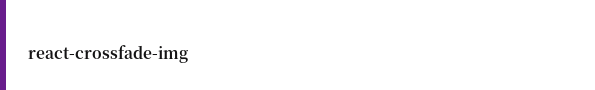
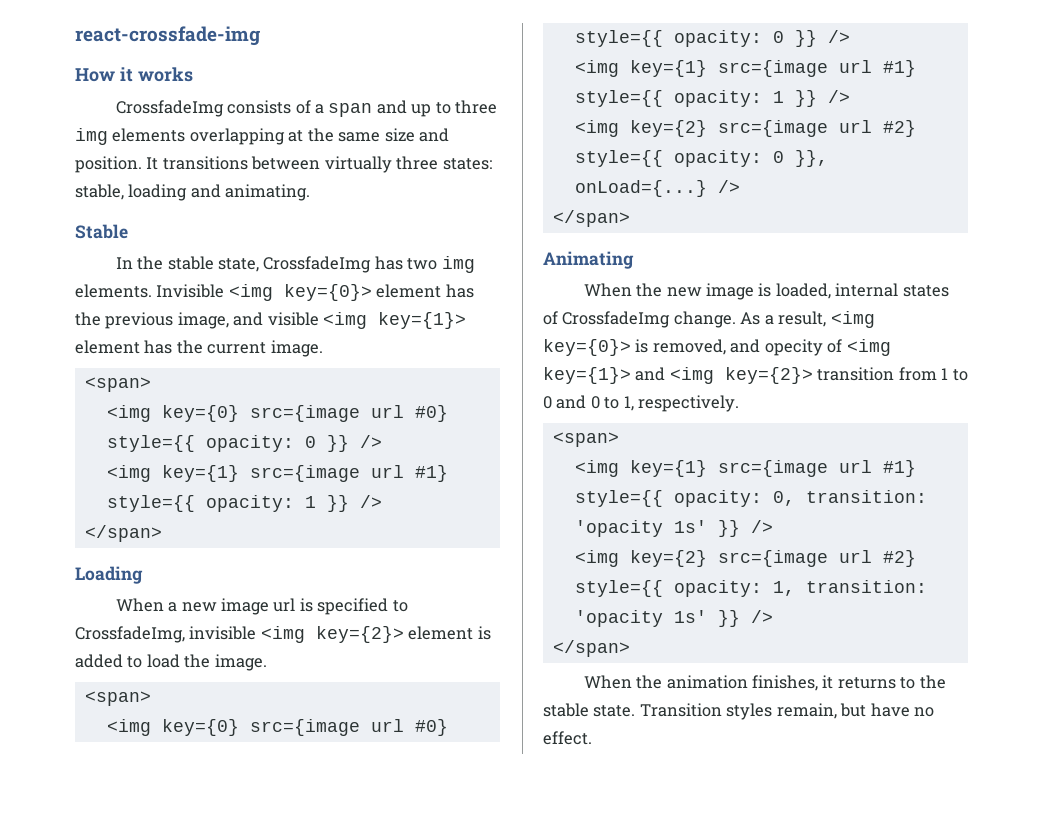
(188, 54) none -> [75,67,193,82] [115,100,498,117] [75,128,450,145] [75,156,492,173] [75,184,311,201] [75,224,128,239] [115,256,475,273] [75,284,474,301] [75,312,467,329] [75,340,323,357] [84,377,151,392] [106,405,448,422] [106,435,382,452] [106,465,448,482] [106,495,382,512] [84,525,162,542] [75,566,143,584] [115,598,408,615] [75,626,491,643] [75,654,267,671] [84,691,151,706] [106,719,448,736] [574,30,850,47] [574,60,916,77] [574,90,850,107] [574,120,916,137] [574,150,828,167] [574,180,740,197] [552,210,630,227] [543,251,634,269] [583,283,949,300] [543,311,875,328] [543,339,891,356] [543,367,968,384] [543,395,740,412] [552,432,619,447] [574,460,916,477] [574,490,927,507] [574,520,773,537] [574,550,916,567] [574,580,927,597] [574,610,773,627] [552,640,630,657] [583,675,946,691] [543,703,935,720] [543,731,592,745] // How it works // CrossfadeImg consists of a span and up to three img elements overlapping at the same size and position. It transitions between virtually three states: stable, loading and animating. // Stable // In the stable state, CrossfadeImg has two img elements. Invisible <img key={0}> element has the previous image, and visible <img key={1}> element has the current image. // <span> // <img key={0} src={image url #0} style={{ opacity: 0 }} /> // <img key={1} src={image url #1} style={{ opacity: 1 }} /> // </span> // Loading // When a new image url is specified to CrossfadeImg, invisible <img key={2}> element is added to load the image. // <span> // <img key={0} src={image url #0} style={{ opacity: 0 }} /> // <img key={1} src={image url #1} style={{ opacity: 1 }} /> // <img key={2} src={image url #2} style={{ opacity: 0 }}, onLoad={...} /> // </span> // Animating // When the new image is loaded, internal states of CrossfadeImg change. As a result, <img key={0}> is removed, and opecity of <img key={1}> and <img key={2}> transition from 1 to 0 and 0 to 1, respectively. // <span> // <img key={1} src={image url #1} style={{ opacity: 0, transition: 'opacity 1s' }} /> // <img key={2} src={image url #2} style={{ opacity: 1, transition: 'opacity 1s' }} /> // </span> // When the animation finishes, it returns to the stable state. Transition styles remain, but have no effect.

